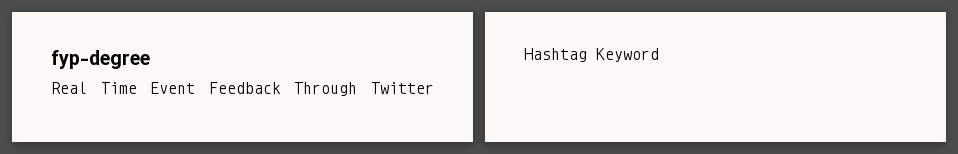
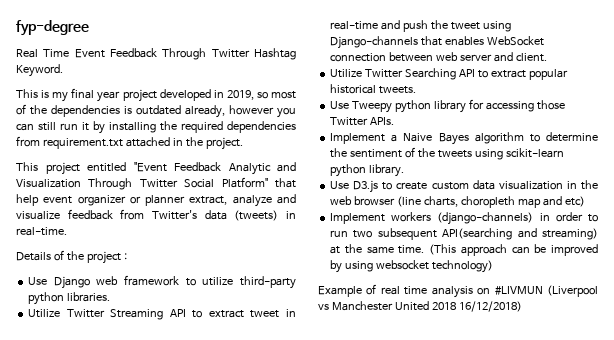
[596,48,659,62] Keyword -> [16,64,63,77] [16,88,296,102] [16,104,296,118] [16,121,296,134] [16,136,243,150] [16,162,296,175] [16,177,296,190] [16,194,296,207] [16,209,296,221] [16,227,67,236] [16,250,127,264] [28,275,296,289] [28,292,111,305] [28,309,296,320] [330,20,511,32] [330,36,545,49] [330,52,547,62] [330,68,568,80] [330,84,417,94] [330,99,565,113] [330,117,395,126] [330,132,598,145] [330,147,564,160] [330,164,405,177] [330,180,598,193] [330,196,585,208] [330,212,598,225] [330,228,598,240] [330,244,598,256] [330,260,494,273] [318,284,598,298] [318,301,522,312] Keyword. // This is my final year project developed in 2019, so most of the dependencies is outdated already, however you can still run it by installing the required dependencies from requirement.txt attached in the project. // This project entitled "Event Feedback Analytic and Visualization Through Twitter Social Platform" that help event organizer or planner extract, analyze and visualize feedback from Twitter's data (tweets) in real-time. // Details of the project : // Use Django web framework to utilize third-party python libraries. // Utilize Twitter Streaming API to extract tweet in real-time and push the tweet using Django-channels that enables WebSocket connection between web server and client. // Utilize Twitter Searching API to extract popular historical tweets. // Use Tweepy python library for accessing those Twitter APIs. // Implement a Naive Bayes algorithm to determine the sentiment of the tweets using scikit-learn python library. // Use D3.js to create custom data visualization in the web browser (line charts, choropleth map and etc) // Implement workers (django-channels) in order to run two subsequent API(searching and streaming) at the same time. (This approach can be improved by using websocket technology) // Example of real time analysis on #LIVMUN (Liverpool vs Manchester United 2018 16/12/2018)

